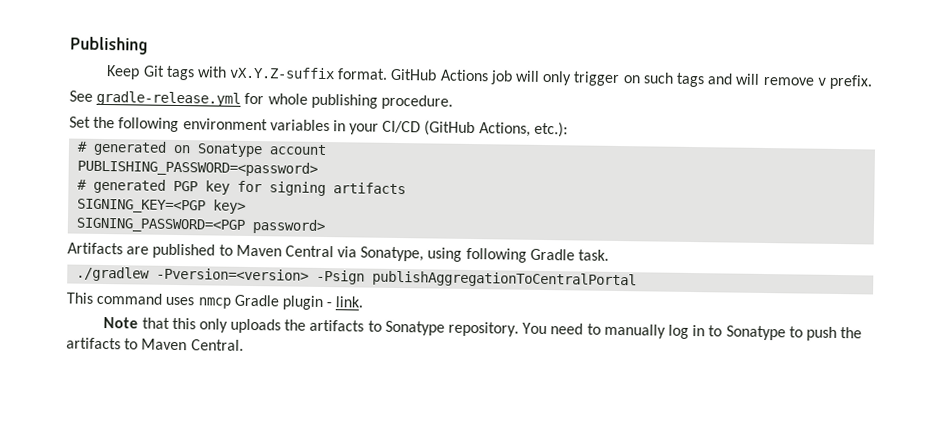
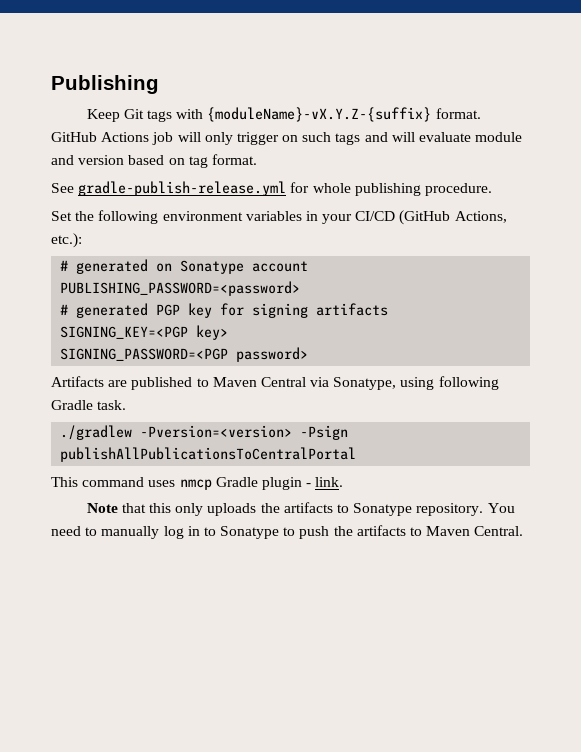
[229,66,336,80] vX.Y.Z-suffix -> [207,107,432,122] {moduleName}-vX.Y.Z-{suffix}
[762,74,873,90] remove v prefix. -> [419,132,523,142] [51,154,257,168] evaluate module and version based on tag format.
[96,90,242,107] gradle-release.yml -> [78,181,287,196] gradle-publish-release.yml
[372,270,638,289] publishAggregationToCentralPortal -> [60,447,357,462] publishAllPublicationsToCentralPortal

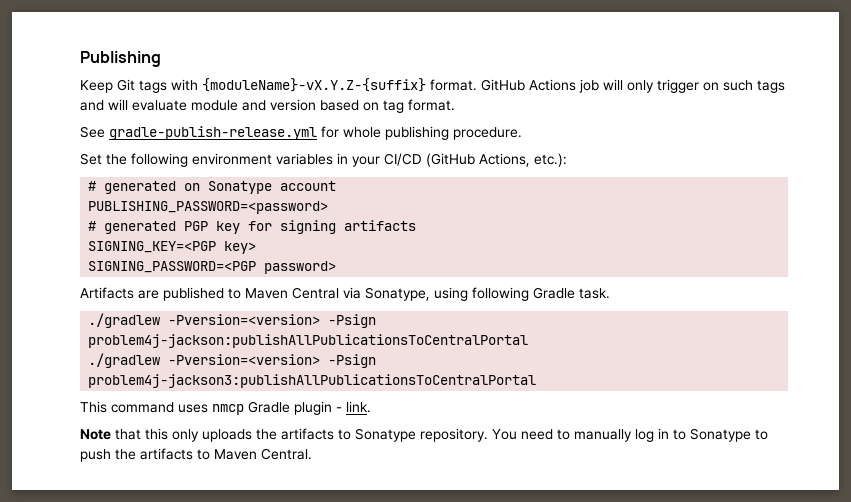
[60,447,357,462] publishAllPublicationsToCentralPortal -> [88,334,529,348] [88,353,377,368] [88,374,537,388] problem4j-jackson:publishAllPublicationsToCentralPortal // ./gradlew -Pversion=<version> -Psign problem4j-jackson3:publishAllPublicationsToCentralPortal

